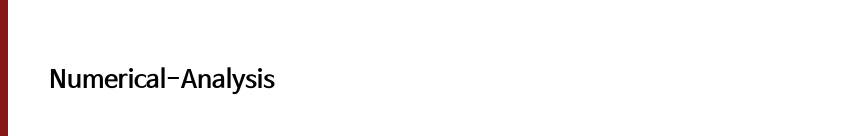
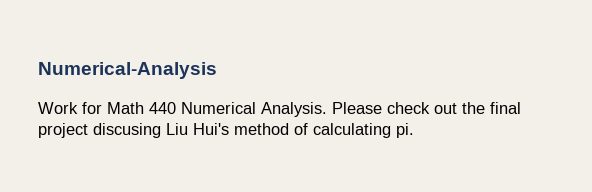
(275, 81) none -> [38,102,521,117] [38,123,414,138] // Work for Math 440 Numerical Analysis. Please check out the final project discusing Liu Hui's method of calculating pi.

